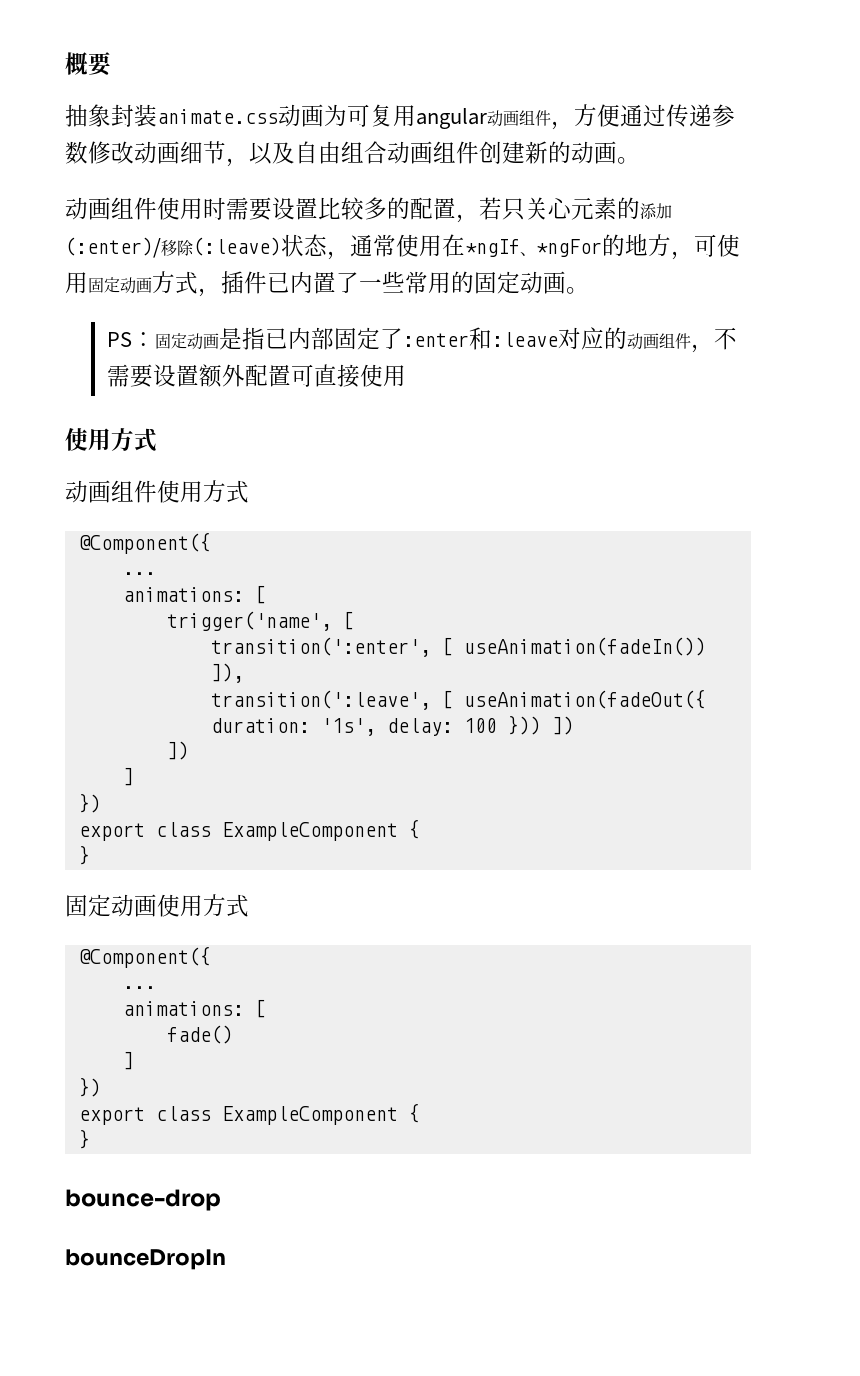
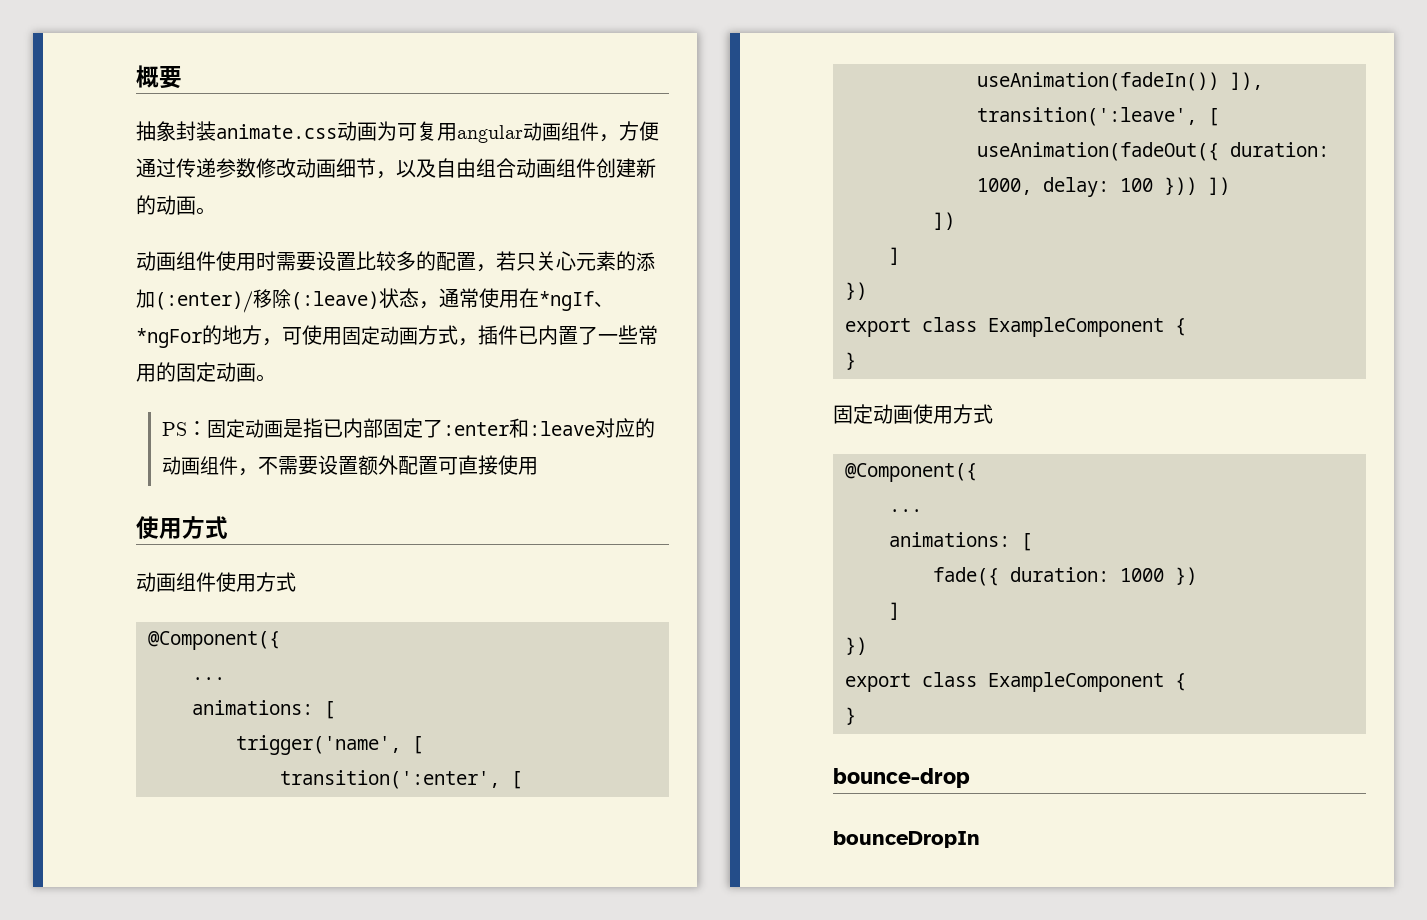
[320,718,376,736] '1s', -> [977,178,1032,195] 1000,
[166,1025,233,1044] fade() -> [933,567,1197,586] fade({ duration: 1000 })

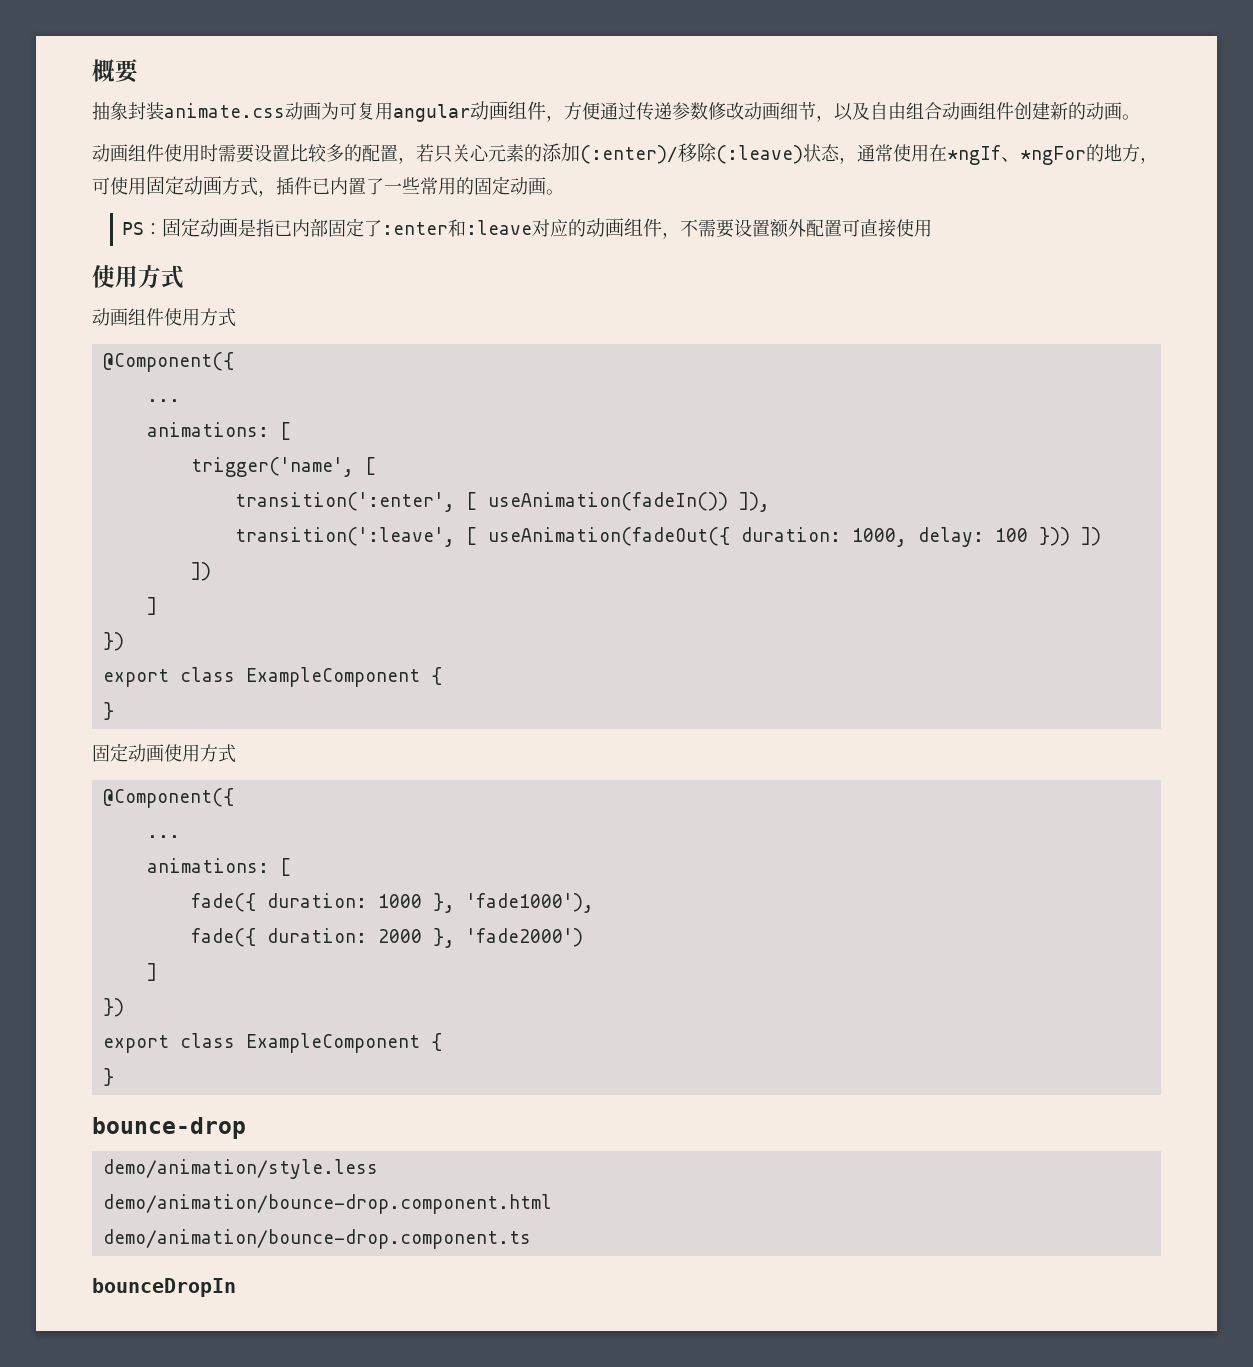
[1175,567,1197,585] }) -> [432,893,594,913] [190,928,583,948] }, 'fade1000'), // fade({ duration: 2000 }, 'fade2000')
(970, 778) none -> [102,1159,378,1179] [102,1194,552,1214] [102,1229,531,1249] // demo/animation/style.less // demo/animation/bounce-drop.component.html // demo/animation/bounce-drop.component.ts

